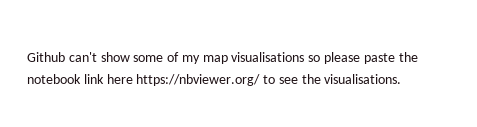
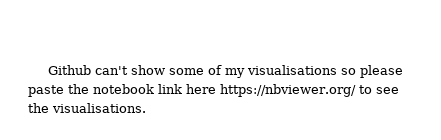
[202,55,228,64] map -> (245, 73) none

